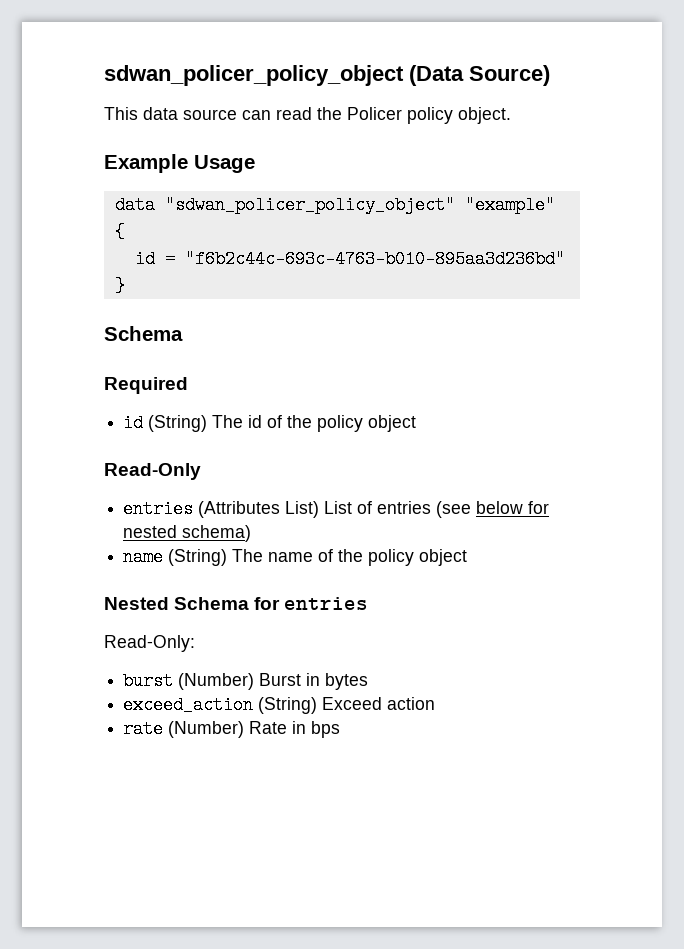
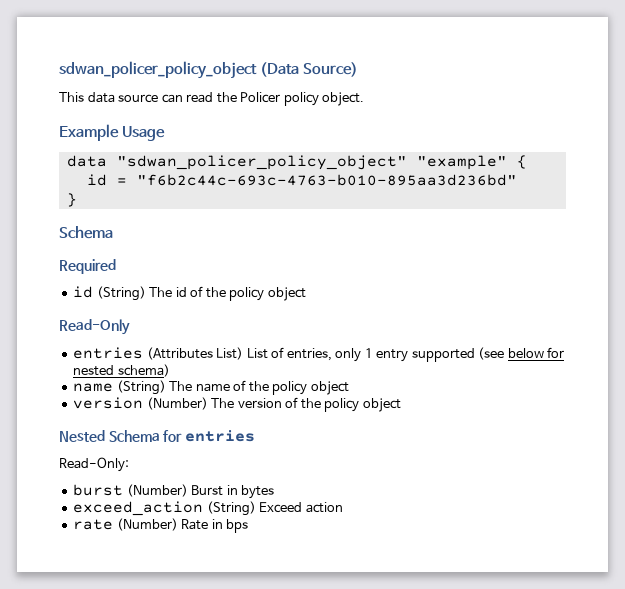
[377,501,432,514] entries -> [286,348,475,362] entries, only 1 entry supported
(468, 557) none -> [73,397,401,412] // version (Number) The version of the policy object

